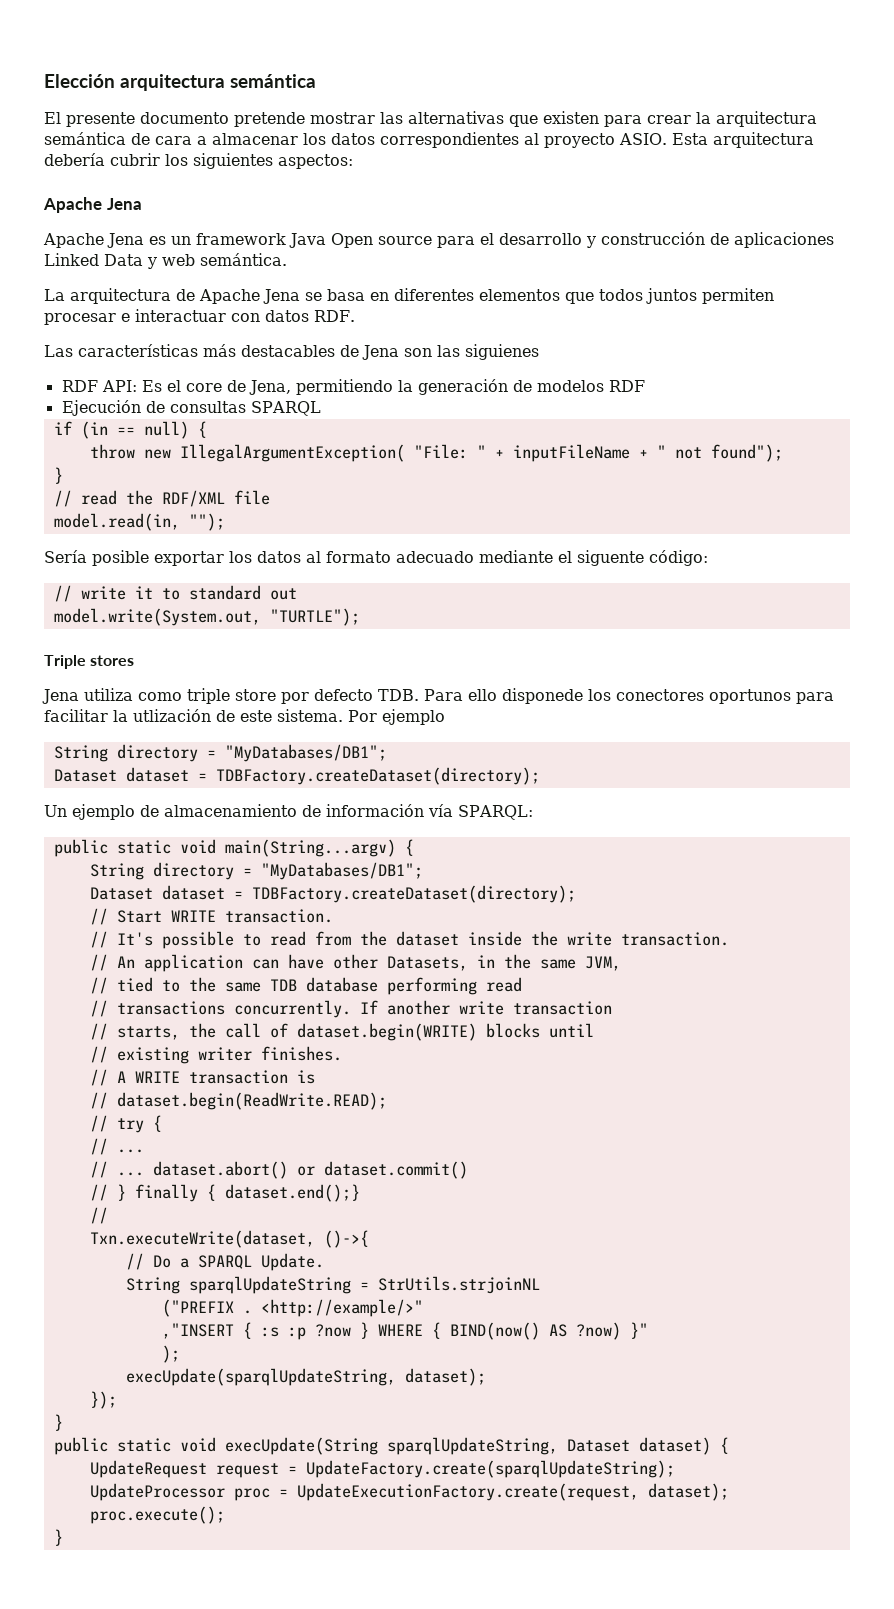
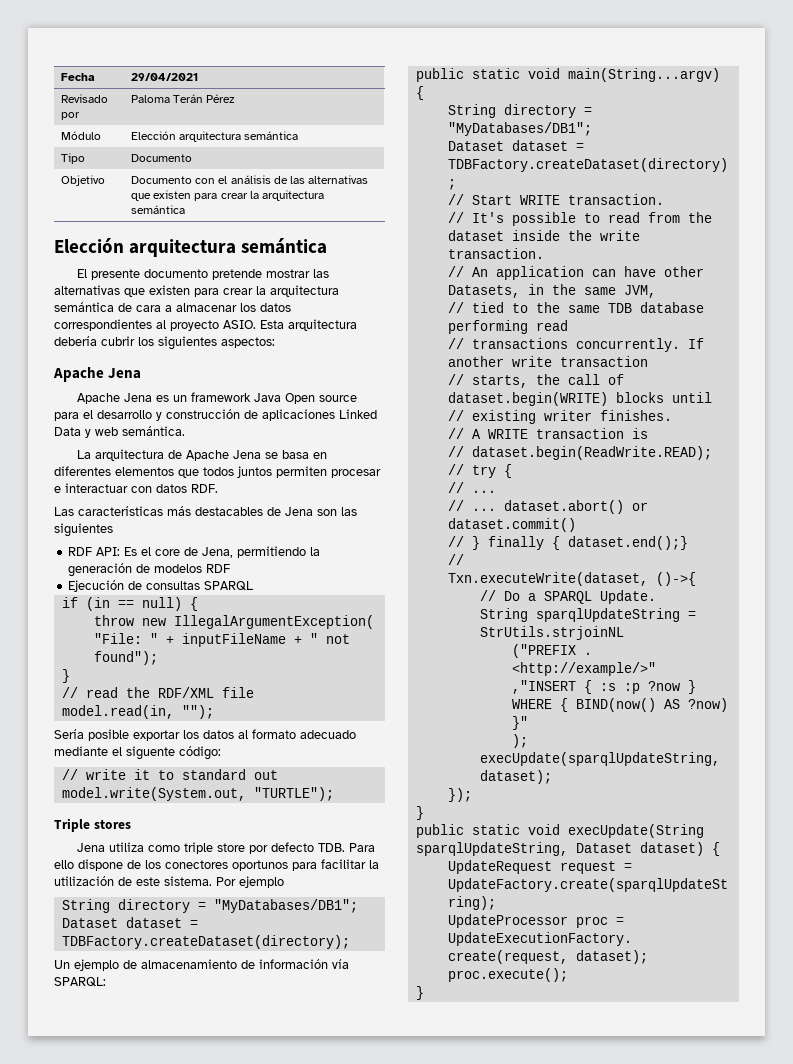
(44, 81) none -> [61,73,96,81] [131,73,199,81] [61,94,109,103] [61,112,81,120] [131,94,236,103] [61,131,102,140] [131,131,299,142] [61,153,86,164] [131,154,193,162] [61,175,106,186] [131,175,368,184] [131,190,324,201] [131,205,186,214] Fecha | 29/04/2021 // Revisado por | Paloma Terán Pérez // Módulo | Elección arquitectura semántica // Tipo | Documento // Objetivo | Documento con el análisis de las alternativas que existen para crear la arquitectura semántica //
[465,344,539,360] siguienes -> [54,523,113,537] siguientes
[502,688,583,704] disponede -> [78,859,141,871] dispone de
[133,709,211,722] utlización -> [54,876,114,886] utilización

